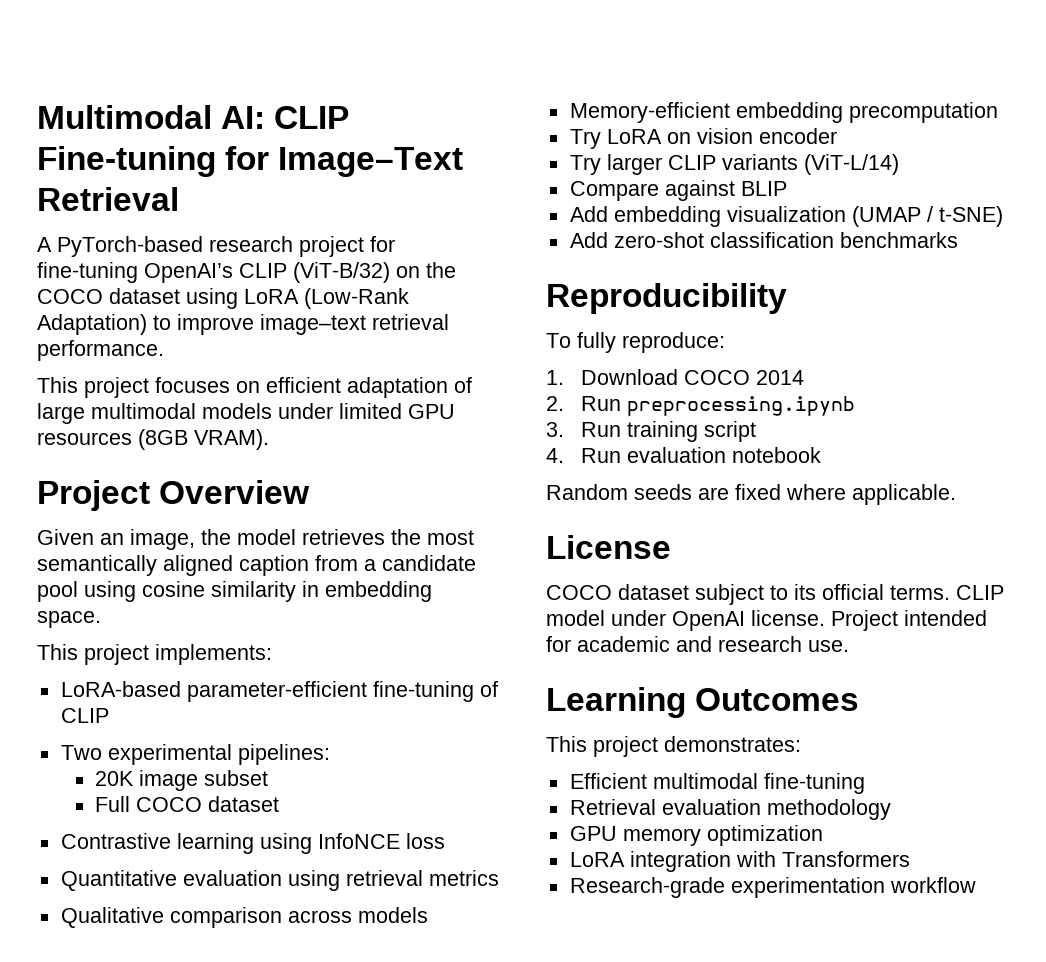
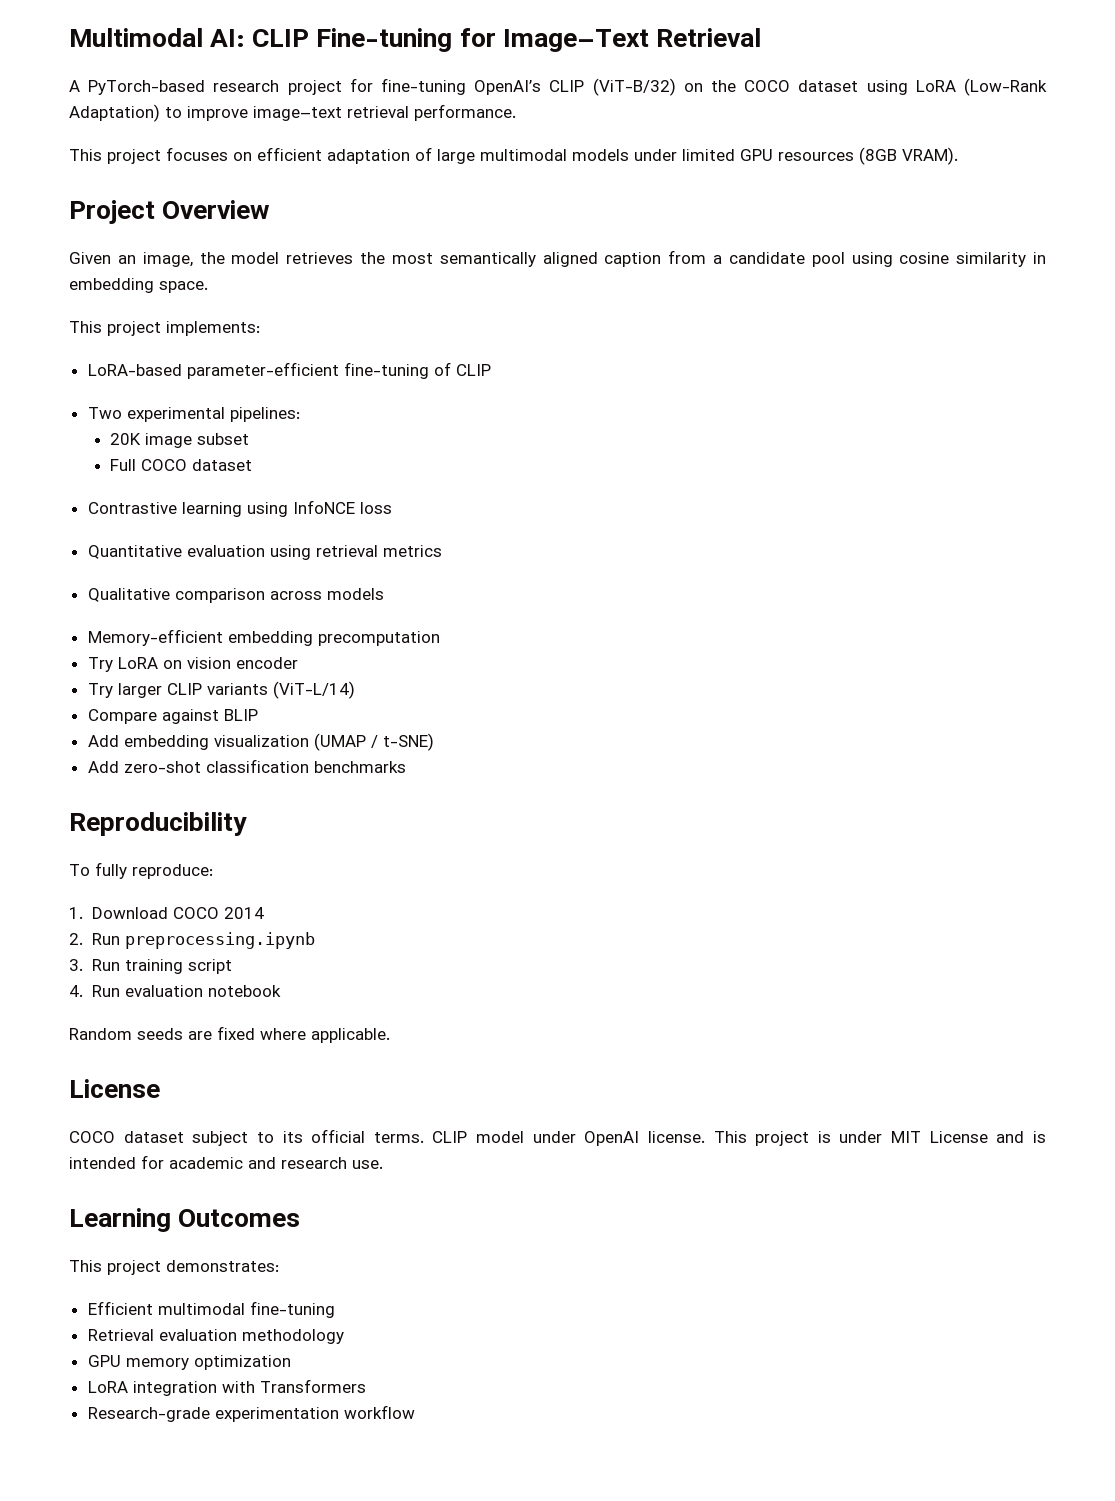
[831,610,898,631] Project -> [713,1131,1047,1146] This project is under MIT License and is

